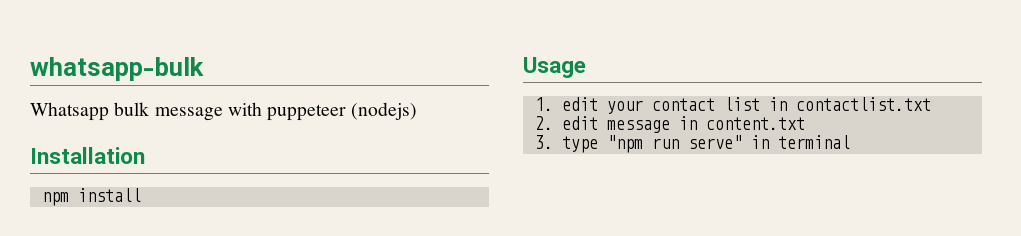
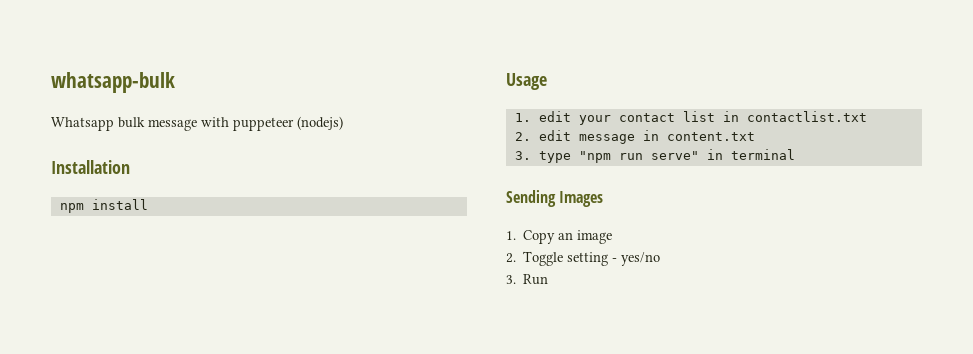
(850, 142) none -> [506,190,604,207] [506,230,613,244] [506,251,661,266] [506,274,549,285] // Sending Images // 1. Copy an image // 2. Toggle setting - yes/no // 3. Run

